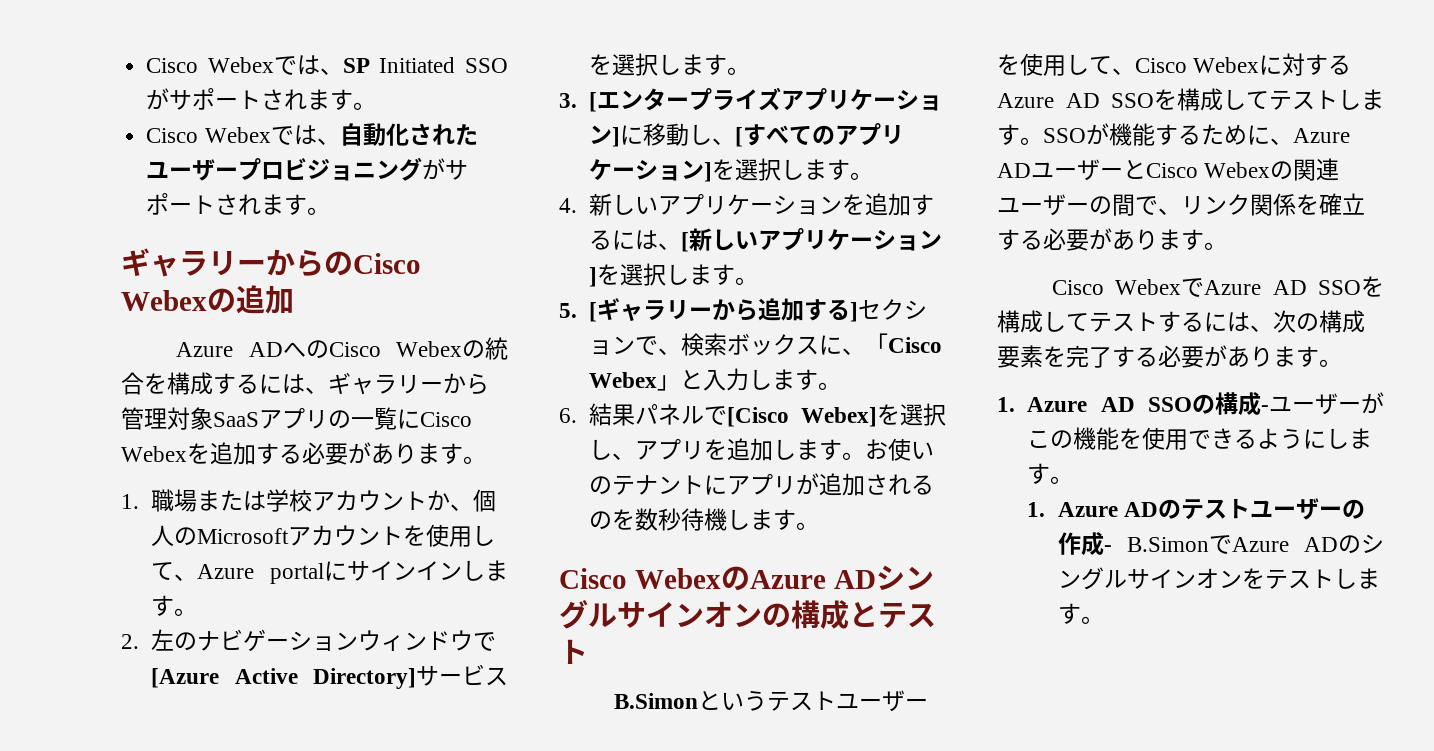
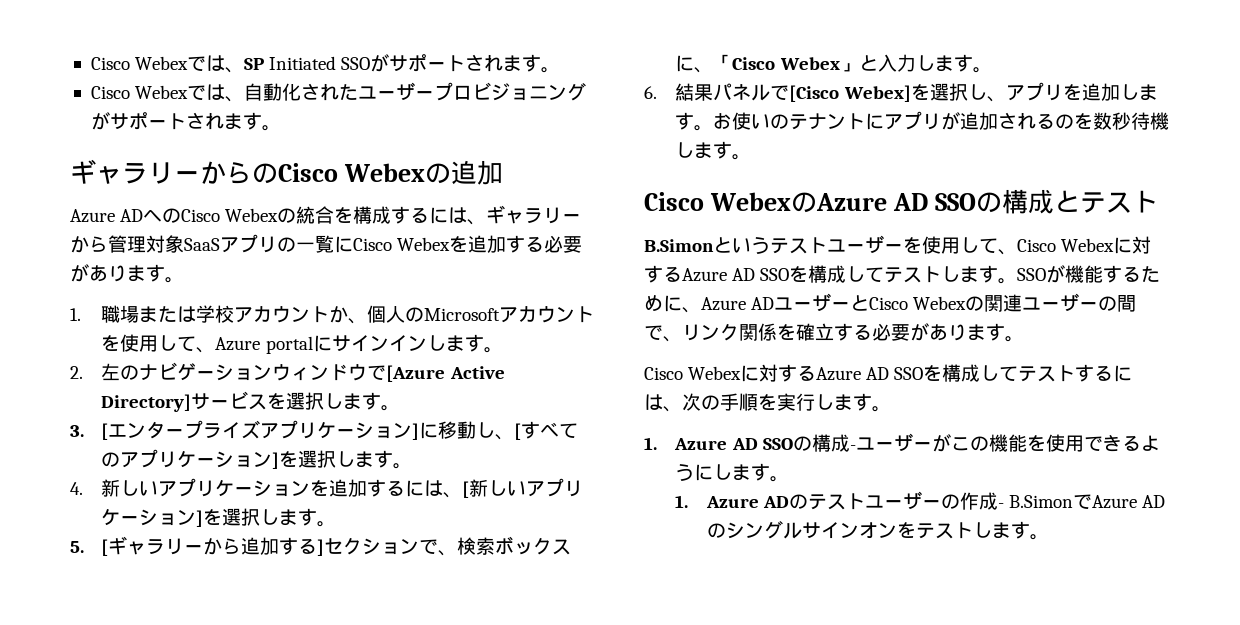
[875,565,934,590] [559,600,762,629] シングルサインオン -> [934,193,976,211] SSO
[1181,278,1205,297] で -> [740,364,817,382] に対する
[1319,310,1365,333] [997,345,1273,368] 構成要素を完了する必要があり -> [720,393,834,411] 手順を実行し

